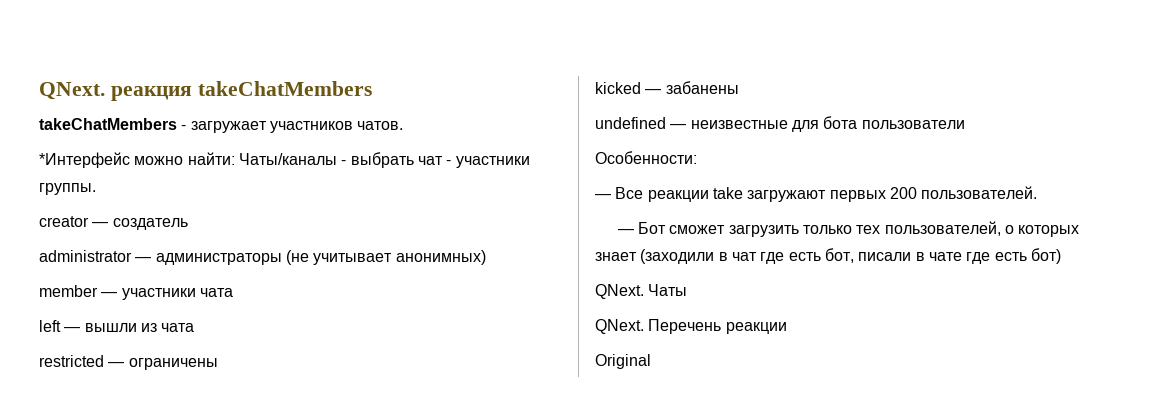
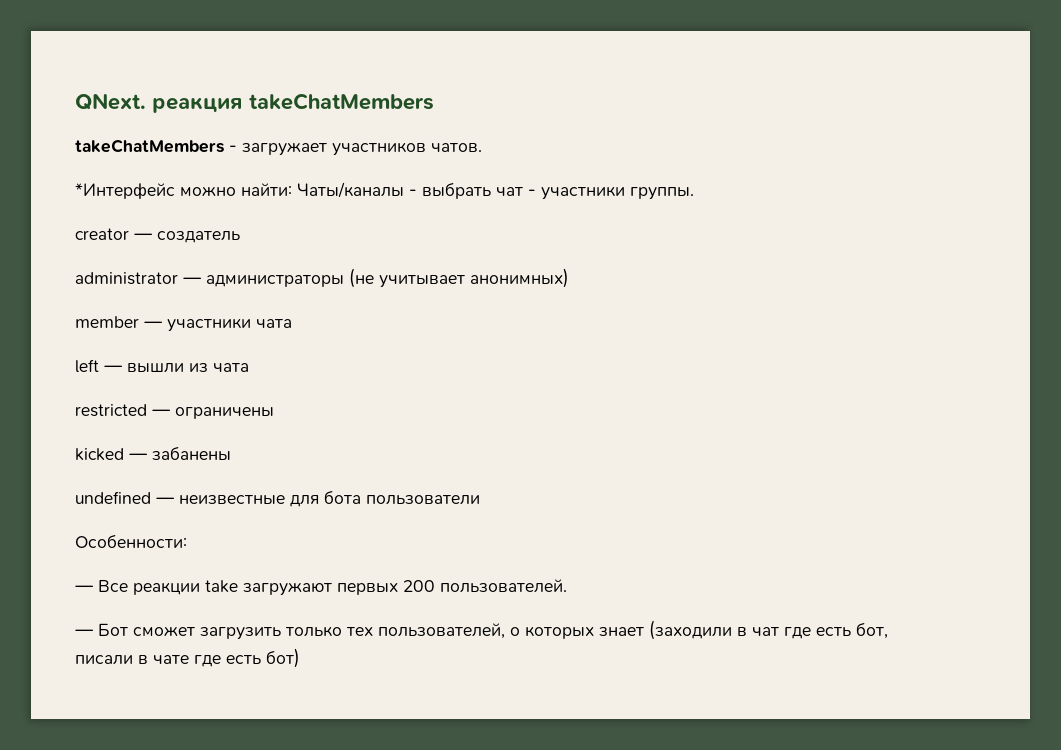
[595,284,688,299] [595,319,787,334] [595,354,651,369] // QNext. Чаты // QNext. Перечень реакции // Original -> (300, 658) none

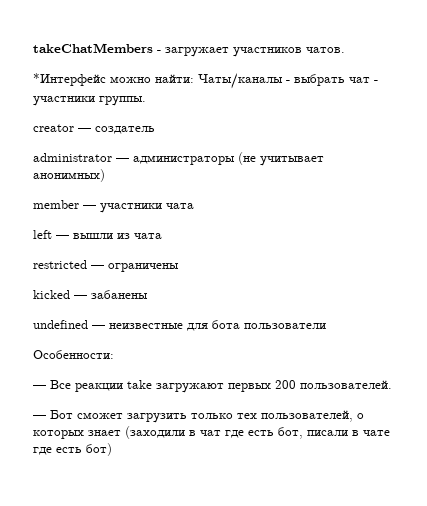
[75,93,434,113] QNext. реакция takeChatMembers // -> (33, 48) none

